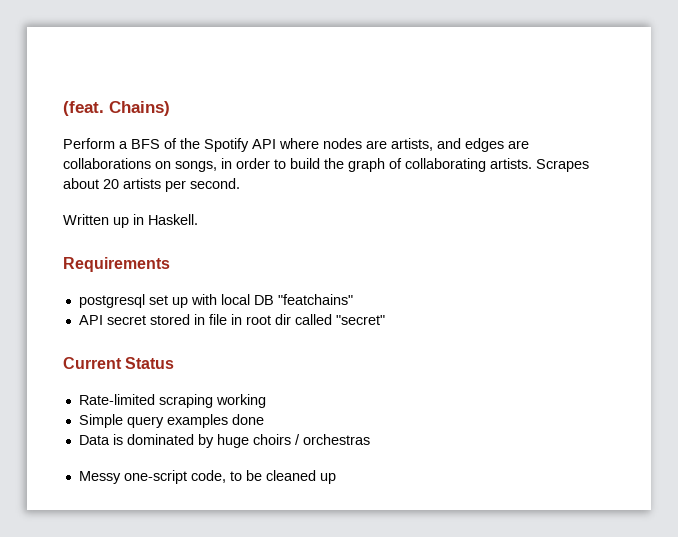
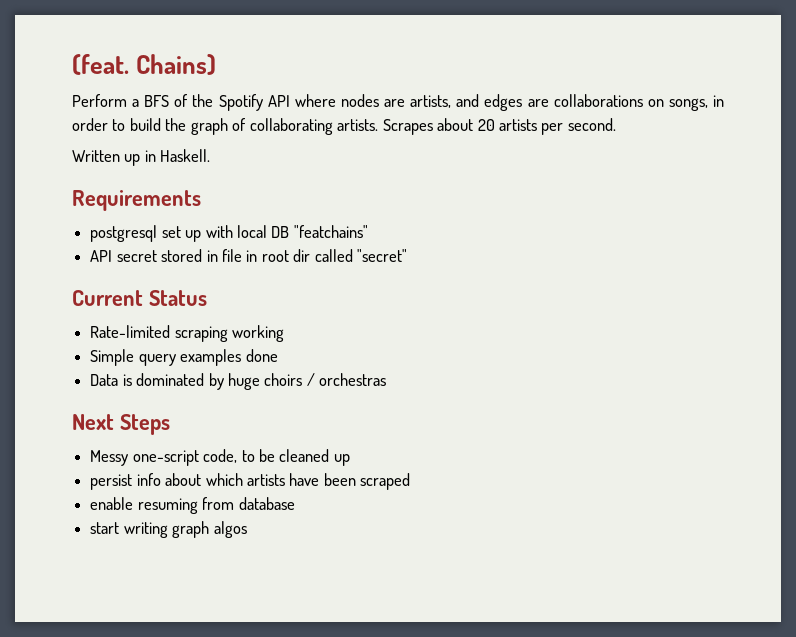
(370, 439) none -> [72,414,170,435] // Next Steps
(336, 478) none -> [90,473,411,490] [90,497,295,514] [90,521,247,538] // persist info about which artists have been scraped // enable resuming from database // start writing graph algos

